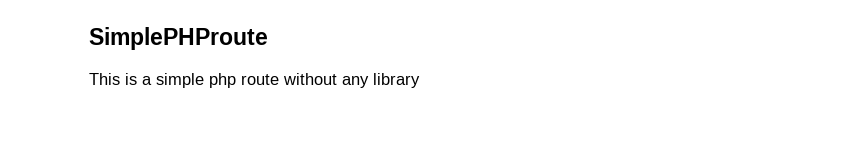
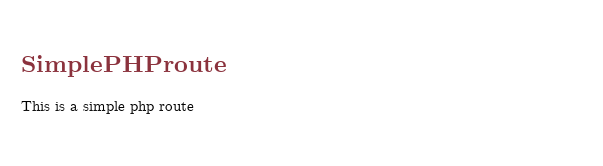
[283,73,420,88] without any library -> (194, 106) none

